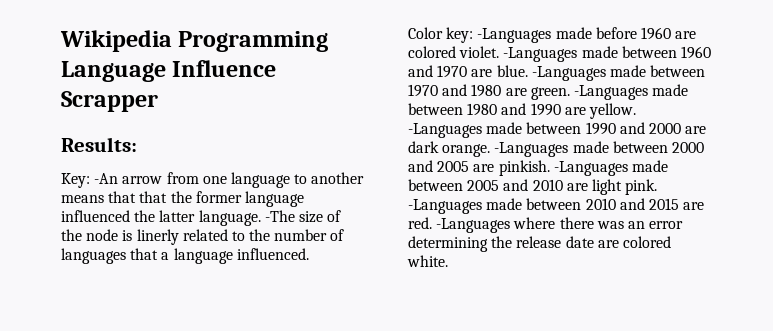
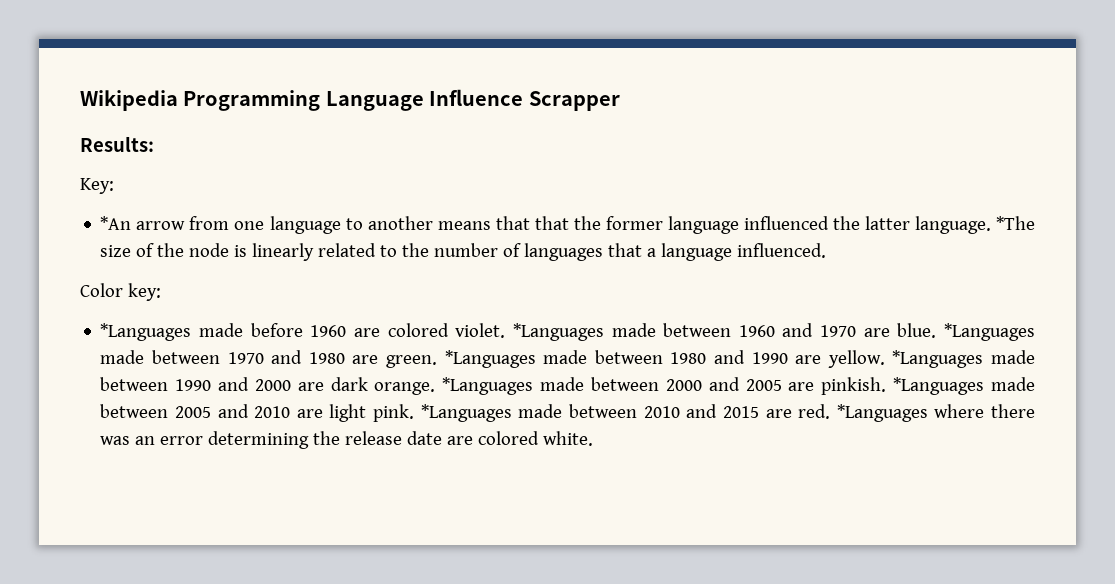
[94,173,119,184] -An -> [100,216,132,230] // *An
[264,210,295,222] -The -> [995,216,1035,230] *The
[136,229,179,245] linerly -> [252,243,315,261] linearly
[477,28,552,43] -Languages -> [100,323,192,341] // *Languages
[503,47,578,62] -Languages -> [512,323,604,341] *Languages
[531,66,606,81] -Languages -> [943,323,1035,341] *Languages
[573,85,648,100] -Languages -> [444,350,536,368] *Languages
[408,123,482,138] -Languages -> [892,350,984,368] *Languages
[494,142,569,157] -Languages -> [442,377,534,395] *Languages
[553,161,628,176] -Languages -> [893,377,985,395] *Languages
[408,199,482,214] -Languages -> [420,404,512,422] *Languages
[436,218,511,233] -Languages -> [836,404,928,422] *Languages

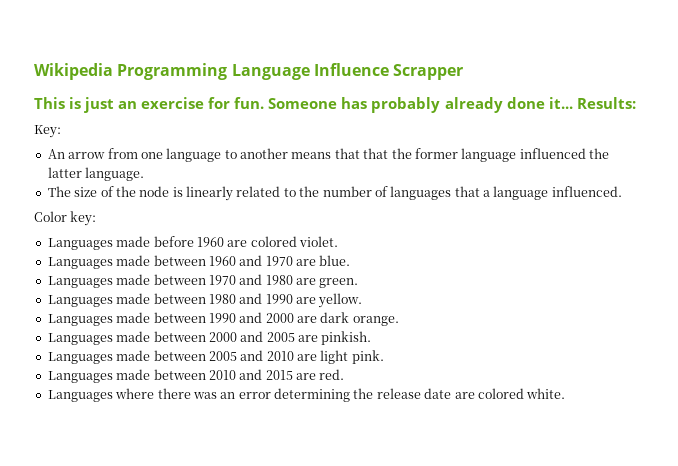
(620, 101) none -> [34,97,573,113] This is just an exercise for fun. Someone has probably already done it...
[100,216,132,230] *An -> [47,149,65,159] An
[995,216,1035,230] *The -> [47,186,71,197] // The
[100,323,192,341] *Languages -> [47,238,113,250] Languages
[512,323,604,341] *Languages -> [47,257,113,269] // Languages
[943,323,1035,341] *Languages -> [47,276,113,288] // Languages
[444,350,536,368] *Languages -> [47,295,113,307] // Languages
[892,350,984,368] *Languages -> [47,314,113,326] // Languages
[442,377,534,395] *Languages -> [47,333,113,345] // Languages
[893,377,985,395] *Languages -> [47,352,113,364] // Languages
[420,404,512,422] *Languages -> [47,371,113,383] // Languages
[836,404,928,422] *Languages -> [47,390,113,402] // Languages

